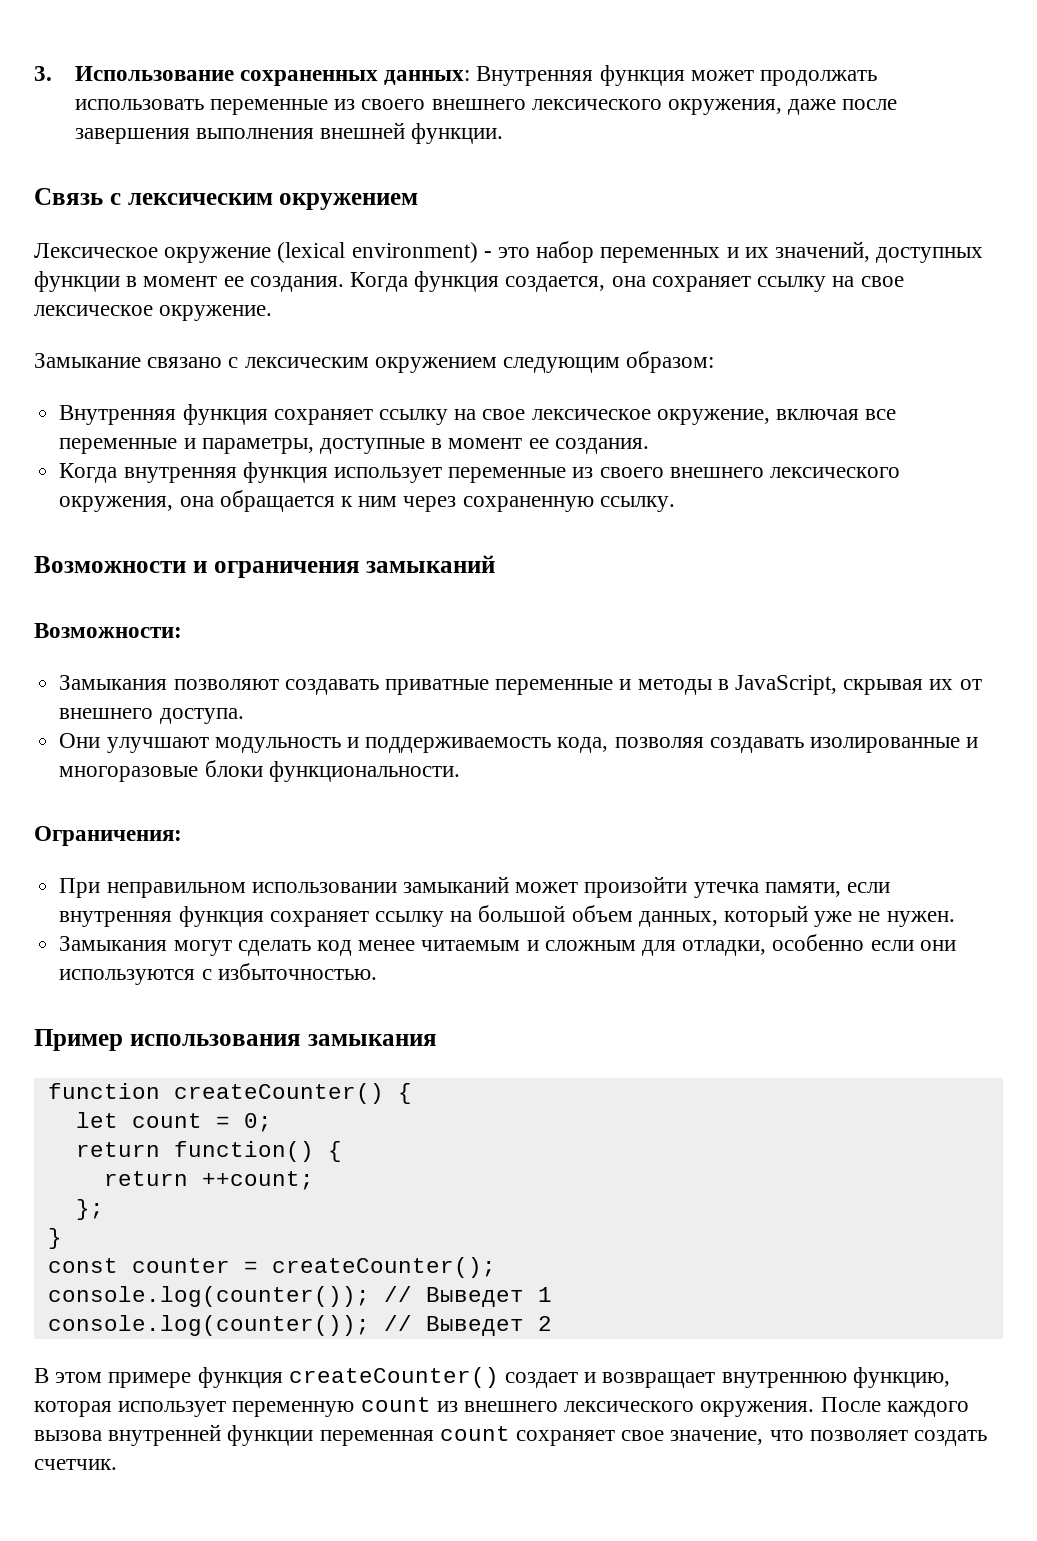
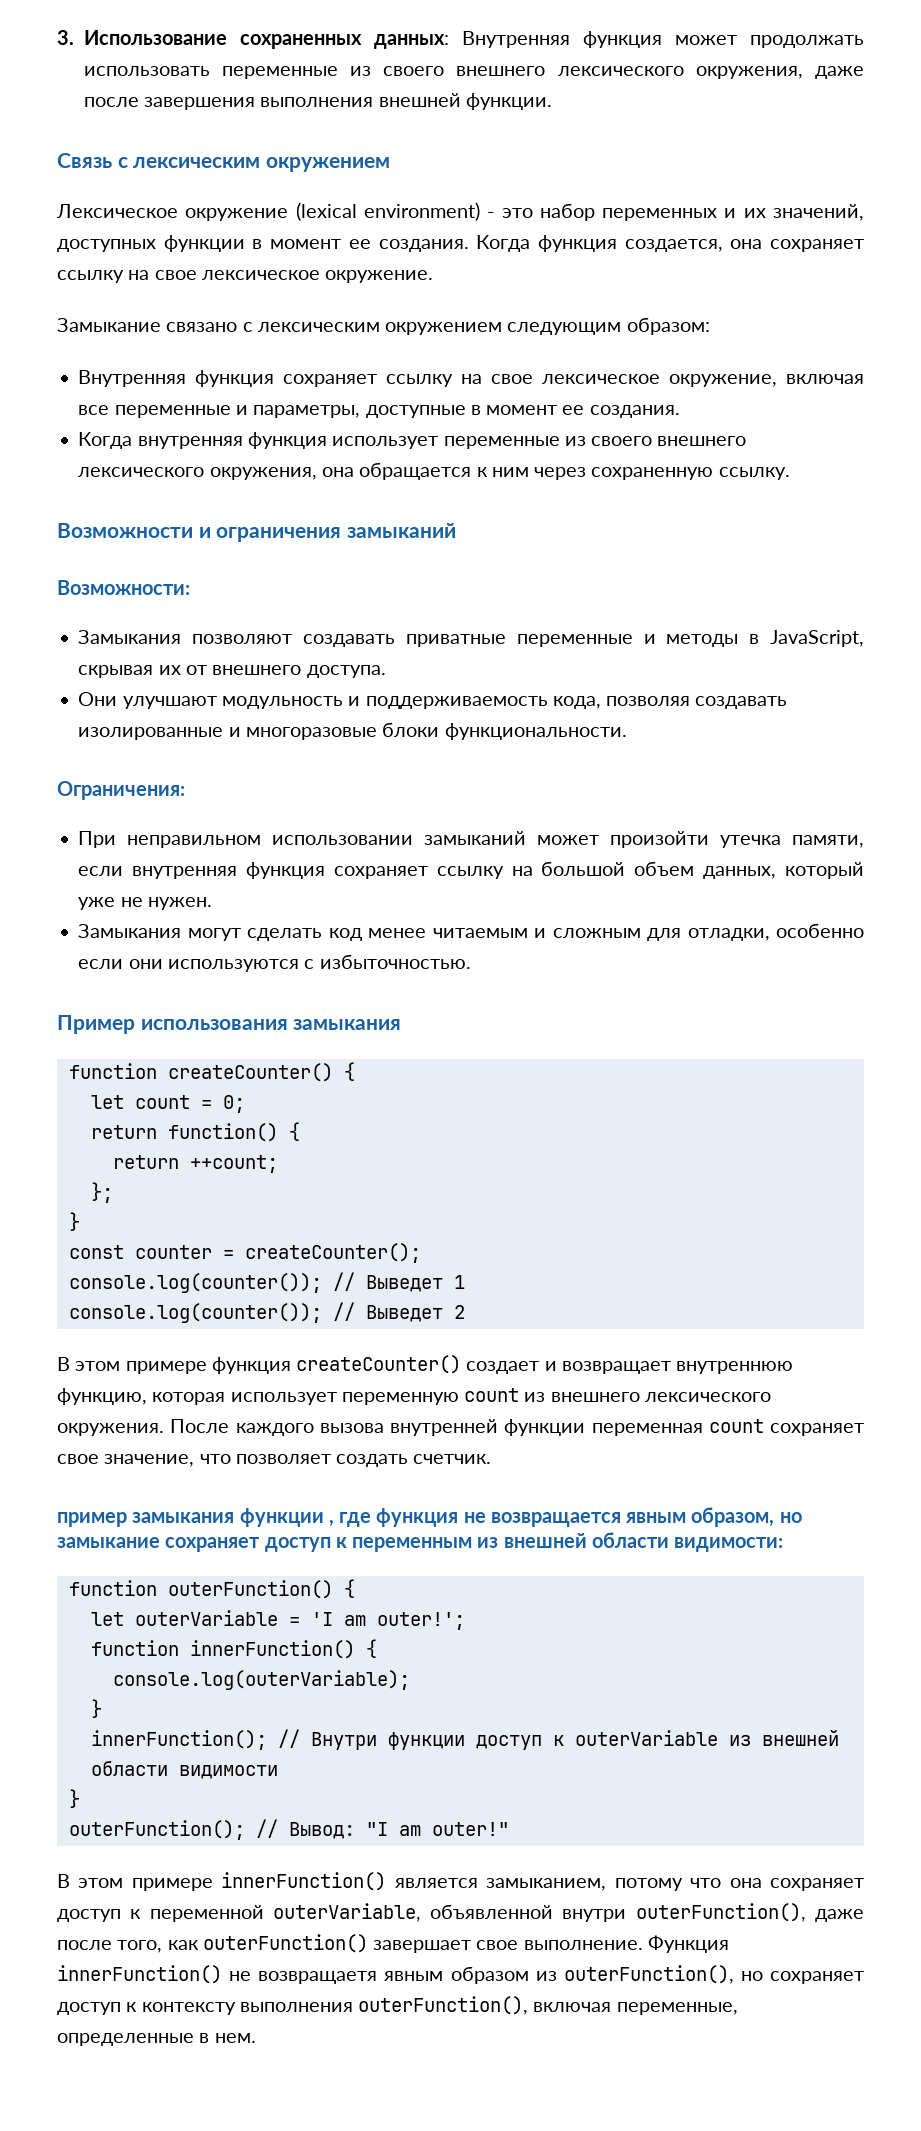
(117, 1464) none -> [57,1507,802,1527] [57,1532,784,1552] [68,1579,355,1599] [90,1610,465,1630] [90,1639,377,1659] [112,1670,410,1690] [90,1699,102,1718] [90,1729,839,1750] [90,1761,278,1779] [68,1789,80,1808] [68,1819,509,1840] [57,1872,865,1891] [57,1903,864,1922] [57,1934,729,1953] [57,1965,864,1984] [57,1996,738,2015] [57,2033,256,2046] // пример замыкания функции , где функция не возвращается явным образом, но замыкание сохраняет доступ к переменным из внешней области видимости: // function outerFunction() { // let outerVariable = 'I am outer!'; // function innerFunction() { // console.log(outerVariable); // } // innerFunction(); // Внутри функции доступ к outerVariable из внешней области видимости // } // outerFunction(); // Вывод: "I am outer!" // В этом примере innerFunction() является замыканием, потому что она сохраняет доступ к переменной outerVariable, объявленной внутри outerFunction(), даже после того, как outerFunction() завершает свое выполнение. Функция innerFunction() не возвращаетя явным образом из outerFunction(), но сохраняет доступ к контексту выполнения outerFunction(), включая переменные, определенные в нем.

